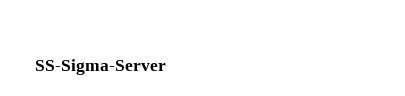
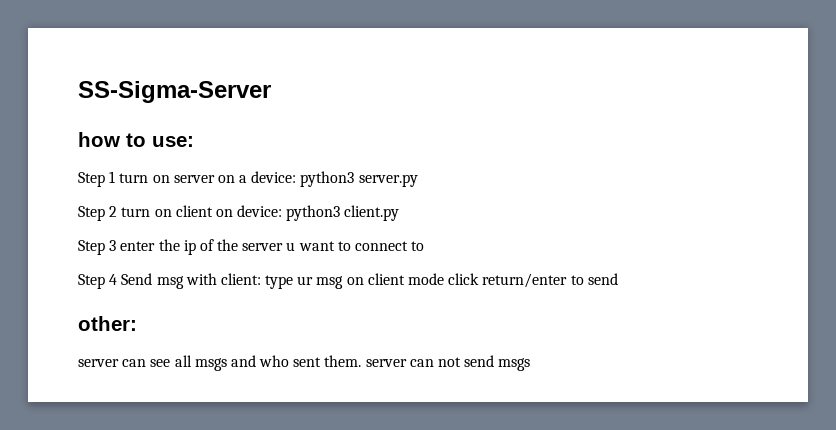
(166, 67) none -> [78,132,194,147] [78,171,418,187] [78,205,400,221] [78,239,425,255] [78,273,618,289] [78,316,137,331] [78,355,531,371] // how to use: // Step 1 turn on server on a device: python3 server.py // Step 2 turn on client on device: python3 client.py // Step 3 enter the ip of the server u want to connect to // Step 4 Send msg with client: type ur msg on client mode click return/enter to send // other: // server can see all msgs and who sent them. server can not send msgs

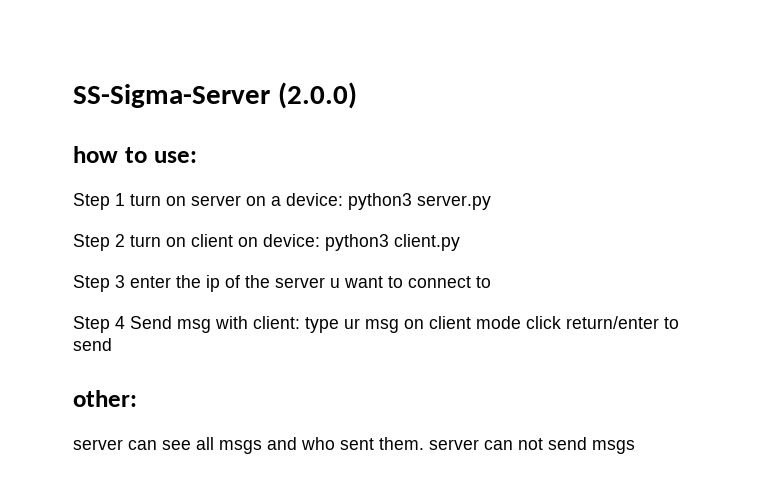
(271, 92) none -> [277,82,357,109] (2.0.0)

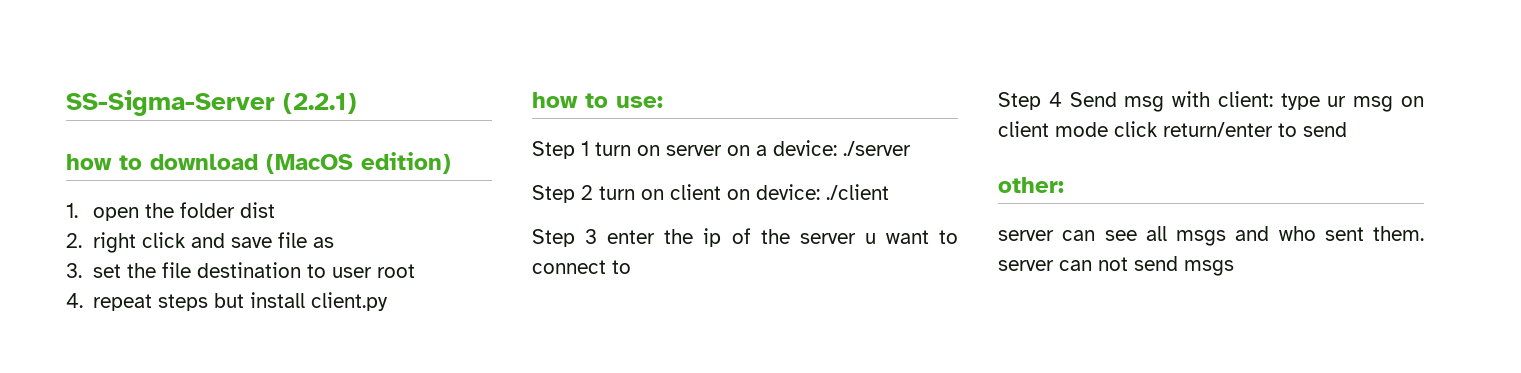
[277,82,357,109] (2.0.0) -> [283,93,357,114] [66,152,451,174] [66,202,275,221] [66,232,334,253] [66,262,415,278] [66,292,389,311] (2.2.1) // how to download (MacOS edition) // 1. open the folder dist // 2. right click and save file as // 3. set the file destination to user root // 4. repeat steps but install client.py
[348,193,491,210] python3 server.py -> [843,141,911,156] ./server
[325,234,460,251] python3 client.py -> [826,184,889,200] ./client

